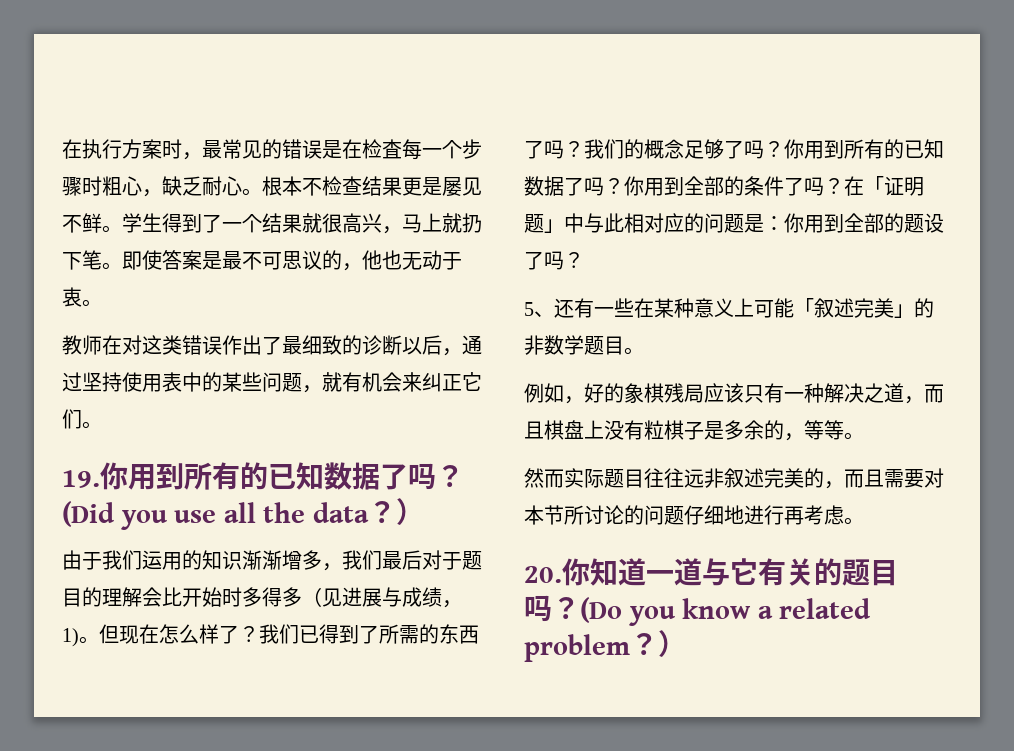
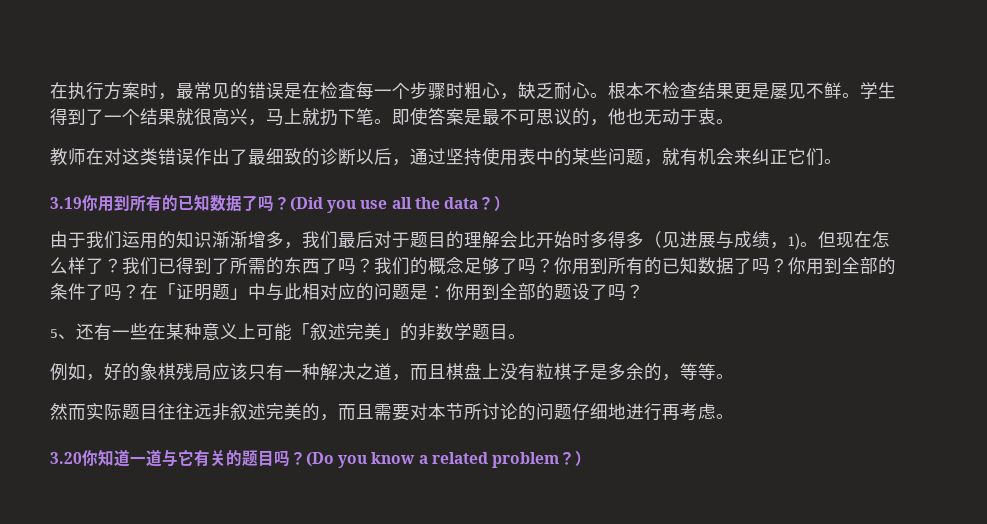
[62,470,100,488] 19. -> [50,197,82,209] 3.19
[524,566,562,583] 20. -> [50,452,82,464] 3.20

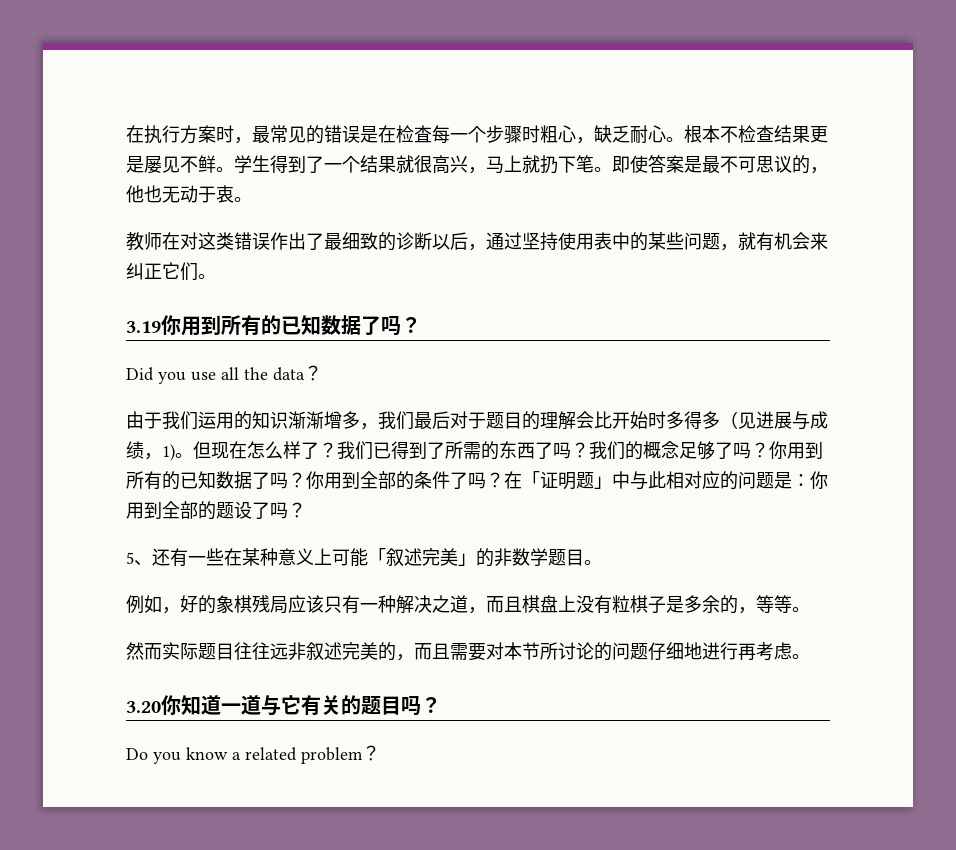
[290,197,323,212] (Did -> [126,367,154,381] // Did
[493,196,510,211] ） -> (322, 373) none
[306,452,334,467] (Do -> [126,748,148,760] // Do
[574,451,591,466] ） -> (380, 753) none

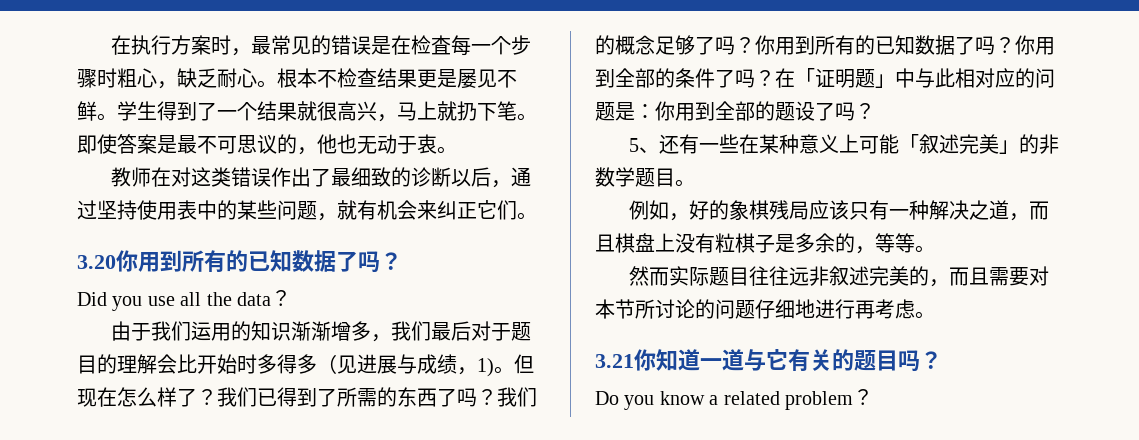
[126,321,161,333] 3.19 -> [77,255,116,269] 3.20
[126,701,161,713] 3.20 -> [595,354,634,368] 3.21

